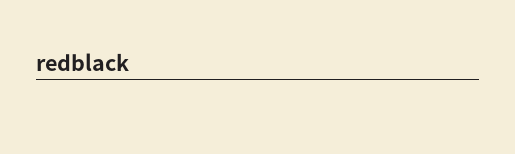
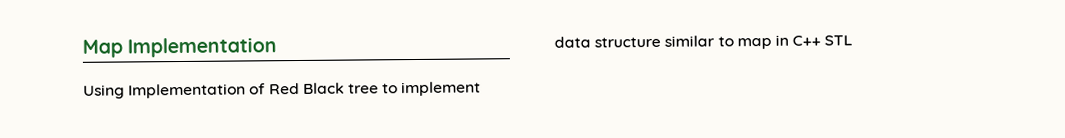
[36,53,129,71] redblack -> [82,37,278,58] [83,81,482,99] [554,34,854,50] Map Implementation // Using Implementation of Red Black tree to implement data structure similar to map in C++ STL

